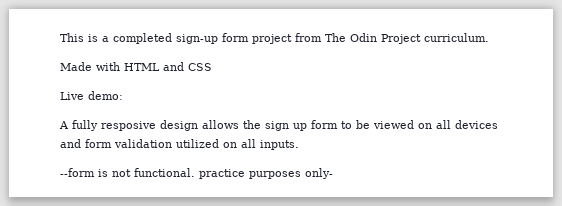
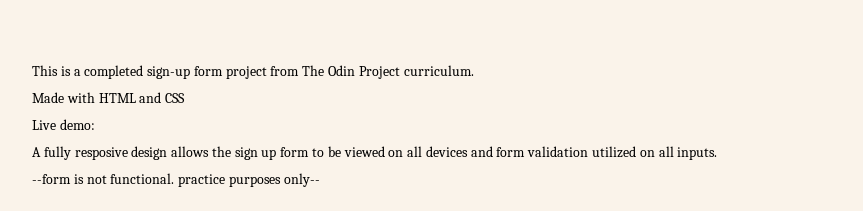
[305,168,333,179] only- -> [283,173,320,187] only--

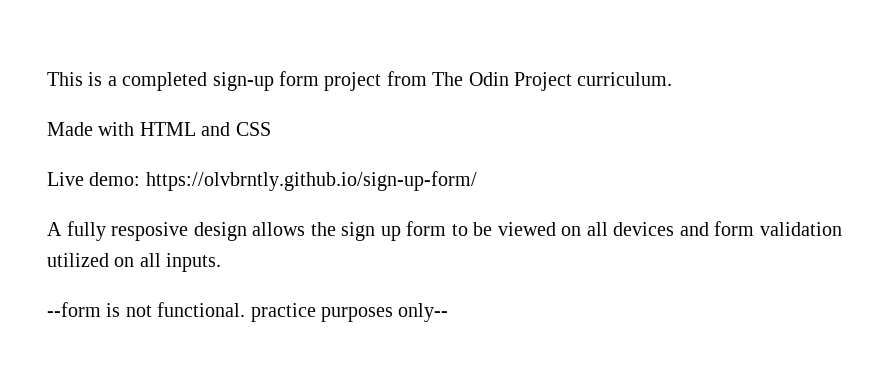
(95, 124) none -> [145,171,477,191] https://olvbrntly.github.io/sign-up-form/

